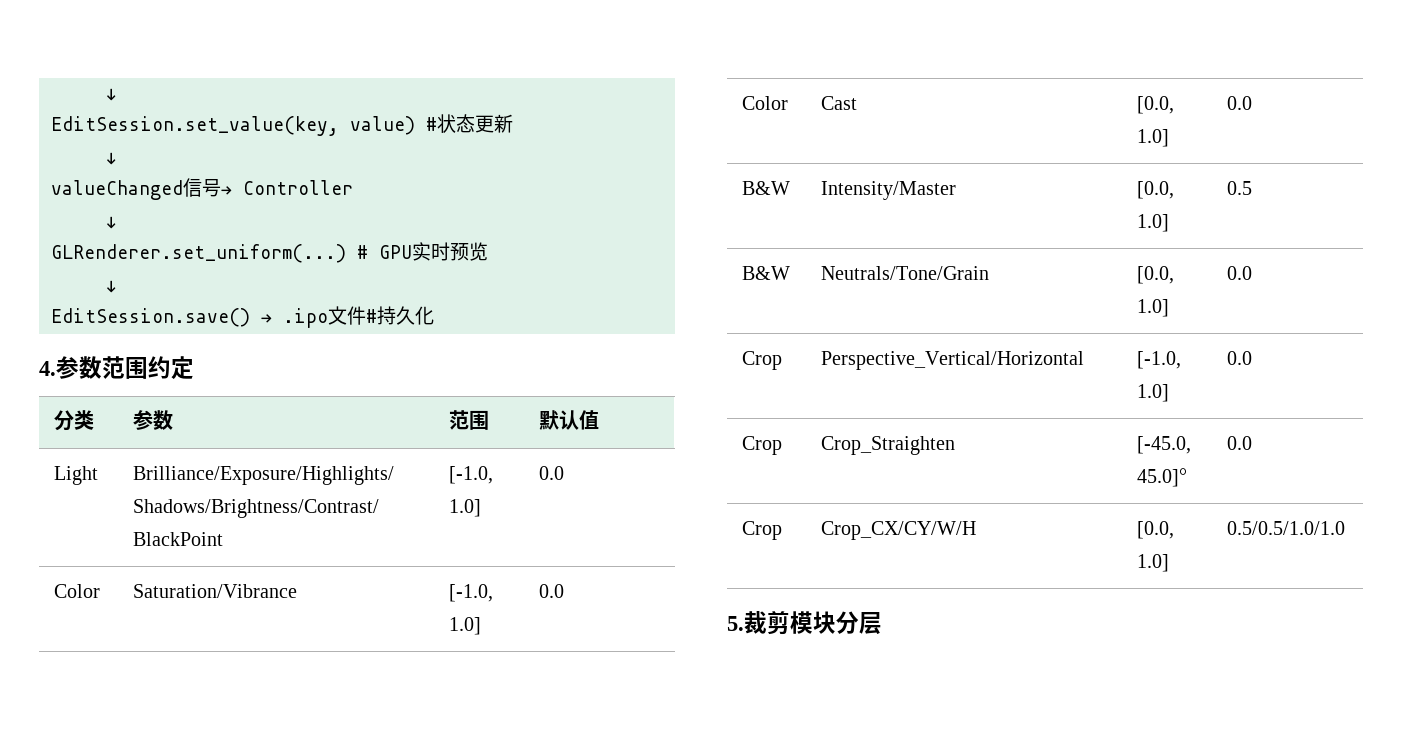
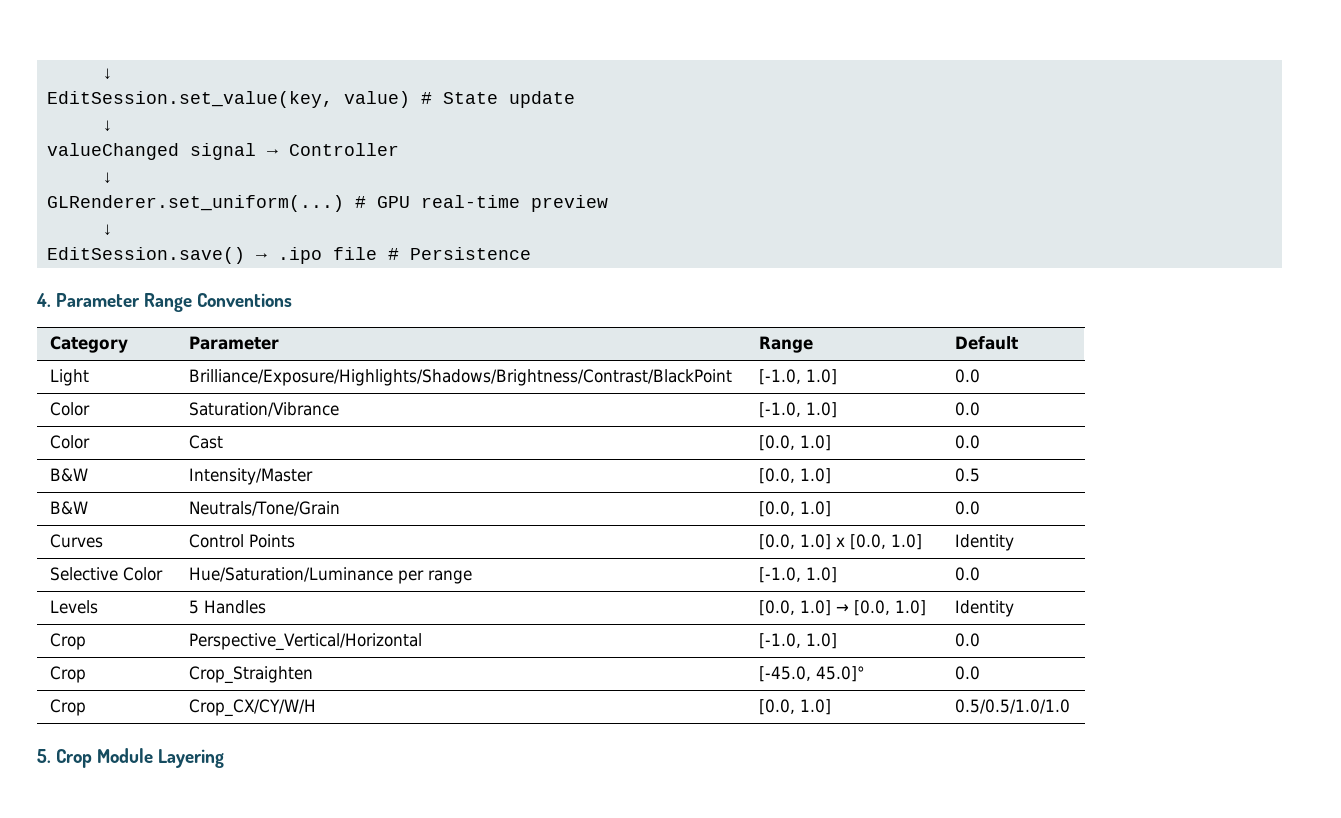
[437,114,513,133] 状态更新 -> [442,91,575,108] State update
[183,178,221,197] 信号 -> [189,143,256,160] signal
[412,242,488,261] 实时预览 -> [420,195,608,212] real-time preview
[328,306,434,325] [39,356,194,380] [54,410,95,431] [133,410,174,430] [449,410,490,430] [539,410,600,430] 文件#持久化 // 4.参数范围约定 // 分类 | 参数 | 范围 | 默认值 -> [332,247,531,260] [36,293,293,312] [49,336,128,353] [188,336,279,350] [758,336,813,353] [954,336,1018,350] file # Persistence // 4. Parameter Range Conventions // Category | Parameter | Range | Default
(1253, 273) none -> [49,534,103,548] [188,534,295,548] [758,534,922,550] [954,534,1014,551] [49,567,163,581] [188,567,472,584] [758,567,837,583] [954,567,980,581] [49,600,98,614] [188,600,266,614] [758,600,926,616] [954,600,1014,617] // Curves | Control Points | [0.0, 1.0] x [0.0, 1.0] | Identity // Selective Color | Hue/Saturation/Luminance per range | [-1.0, 1.0] | 0.0 // Levels | 5 Handles | [0.0, 1.0] → [0.0, 1.0] | Identity
[744,611,882,635] 裁剪模块分层 -> [56,748,225,768] Crop Module Layering

